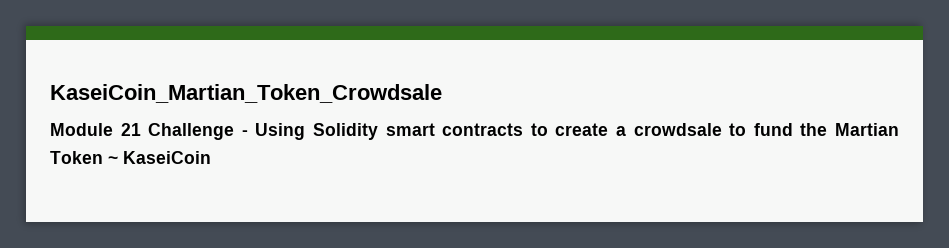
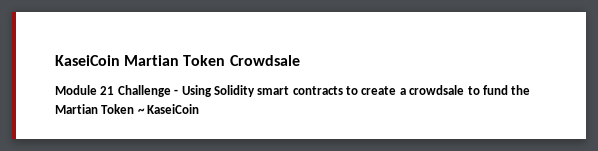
[50,84,442,103] KaseiCoin_Martian_Token_Crowdsale -> [55,55,300,66] KaseiCoin Martian Token Crowdsale

